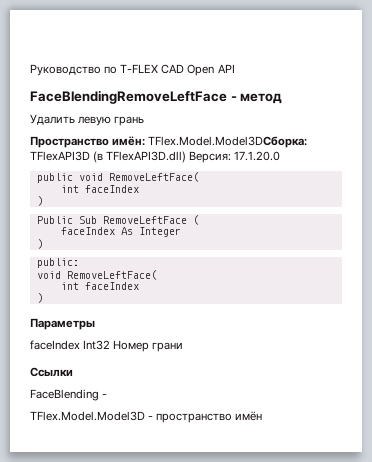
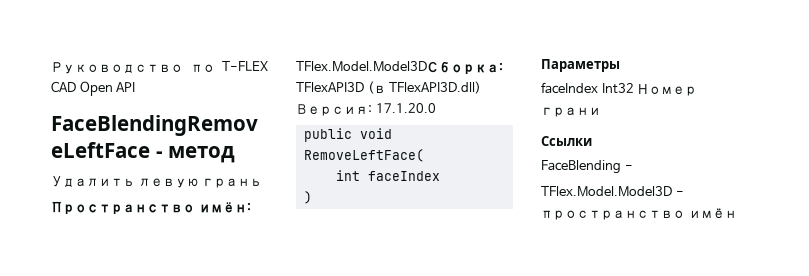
[36,215,199,225] [60,227,181,237] [36,239,43,249] [36,258,79,268] [36,270,157,280] [60,282,139,290] [36,293,43,303] // Public Sub RemoveLeftFace ( // faceIndex As Integer // ) // public: // void RemoveLeftFace( // int faceIndex // ) -> (312, 197) none

